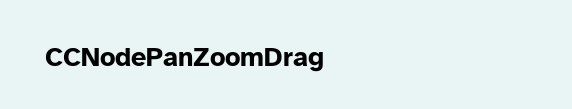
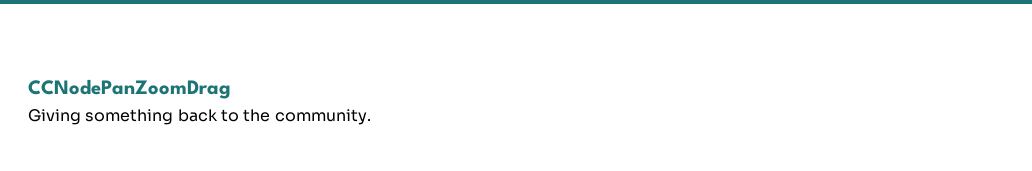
(324, 60) none -> [28,109,371,125] // Giving something back to the community.

